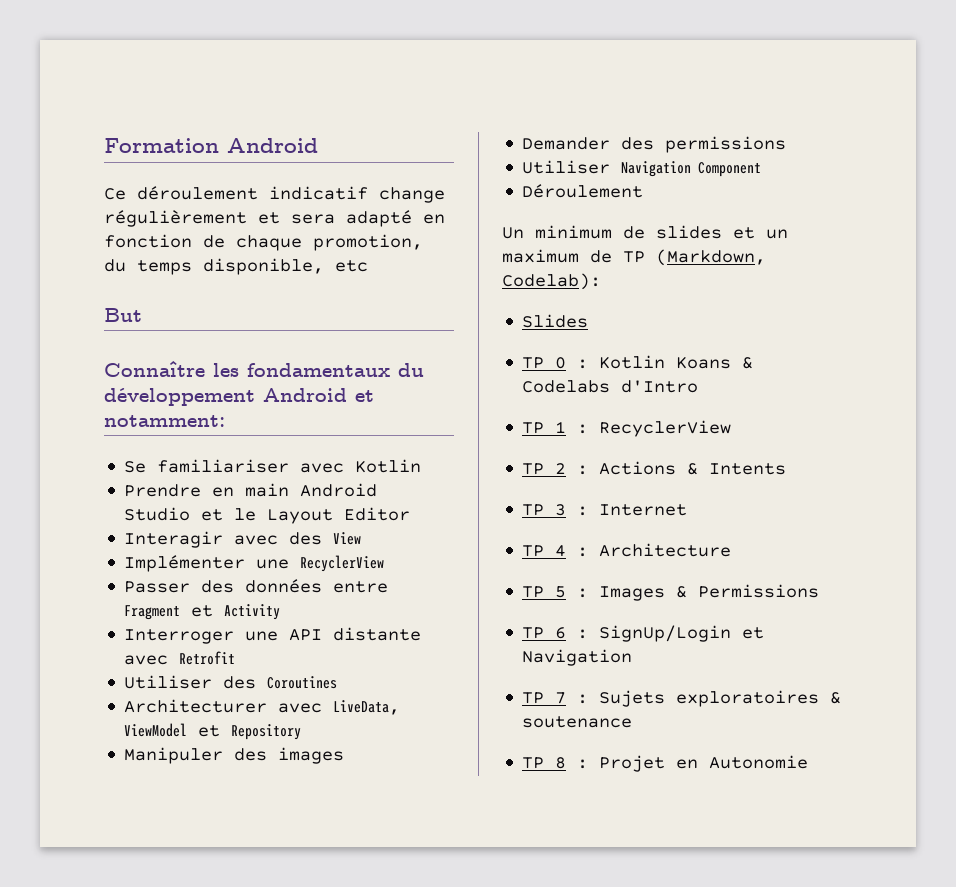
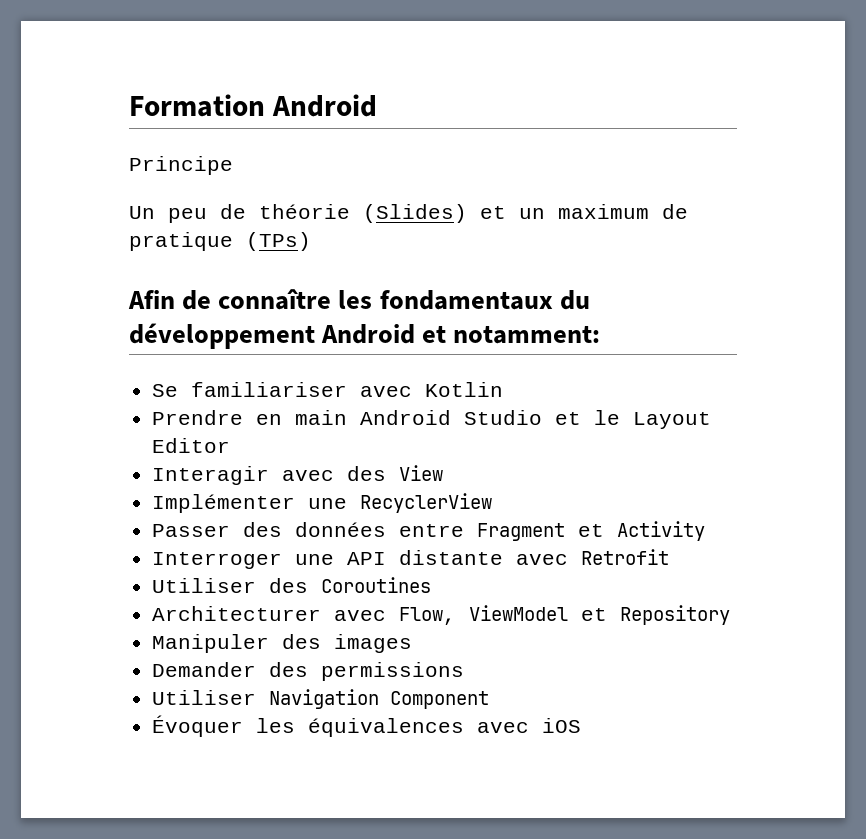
[104,186,445,203] [104,210,445,227] [104,234,423,251] [104,258,368,275] [104,308,142,322] [104,361,205,377] Ce déroulement indicatif change régulièrement et sera adapté en fonction de chaque promotion, du temps disponible, etc // But // Connaître -> [129,156,233,175] [129,204,688,223] [129,232,311,251] [128,289,332,310] Principe // Un peu de théorie (Slides) et un maximum de pratique (TPs) // Afin de connaître
[333,700,401,715] LiveData, -> [399,607,457,625] Flow,
[522,184,644,198] [502,225,788,239] [502,249,766,266] [502,273,601,290] [522,314,589,328] [522,355,754,369] [522,380,699,393] [522,420,732,437] [522,461,787,475] [522,504,688,516] [522,543,732,557] [522,584,820,601] [522,625,765,642] [522,649,633,666] [522,690,842,707] [522,716,633,728] [522,755,809,772] Déroulement // Un minimum de slides et un maximum de TP (Markdown, Codelab): // Slides // TP 0 : Kotlin Koans & Codelabs d'Intro // TP 1 : RecyclerView // TP 2 : Actions & Intents // TP 3 : Internet // TP 4 : Architecture // TP 5 : Images & Permissions // TP 6 : SignUp/Login et Navigation // TP 7 : Sujets exploratoires & soutenance // TP 8 : Projet en Autonomie -> [152,715,582,737] Évoquer les équivalences avec iOS

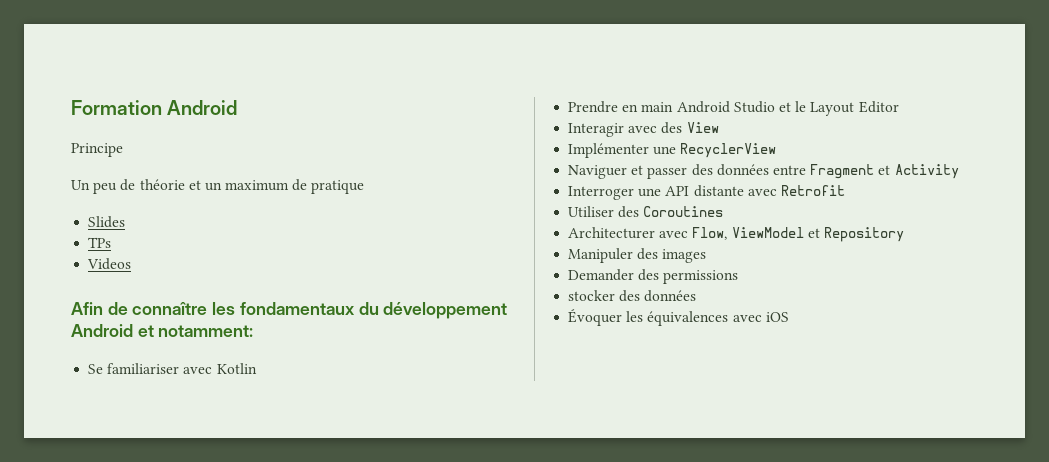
[363,204,467,223] (Slides) -> (185, 184) none
[246,232,311,251] (TPs) -> [88,216,126,228] [88,237,112,248] [87,258,132,270] // Slides // TPs // Videos
[152,524,231,537] Passer -> [568,165,688,179] Naviguer et passer
[152,689,490,709] Utiliser Navigation Component -> [568,290,697,302] stocker des données

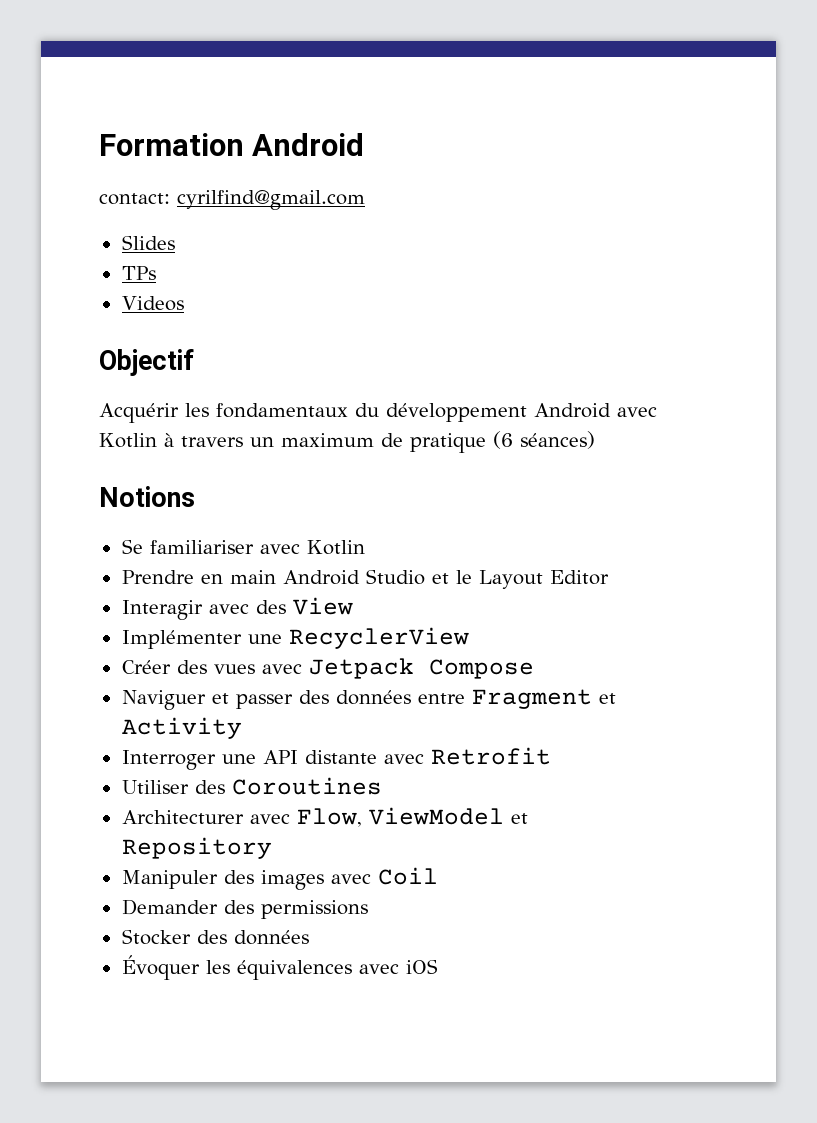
[71,143,123,157] [71,179,365,194] Principe // Un peu de théorie et un maximum de pratique -> [99,190,365,210] contact: cyrilfind@gmail.com
[71,302,208,315] Afin de connaître -> [99,349,194,376] [99,403,179,423] Objectif // Acquérir
[137,325,254,337] et notamment: -> [617,407,657,417] [99,431,595,453] [99,486,195,507] avec Kotlin à travers un maximum de pratique (6 séances) // Notions
(777, 150) none -> [121,658,534,679] // Créer des vues avec Jetpack Compose
(707, 256) none -> [330,867,438,885] avec Coil
[568,290,616,301] stocker -> [121,929,191,945] Stocker

